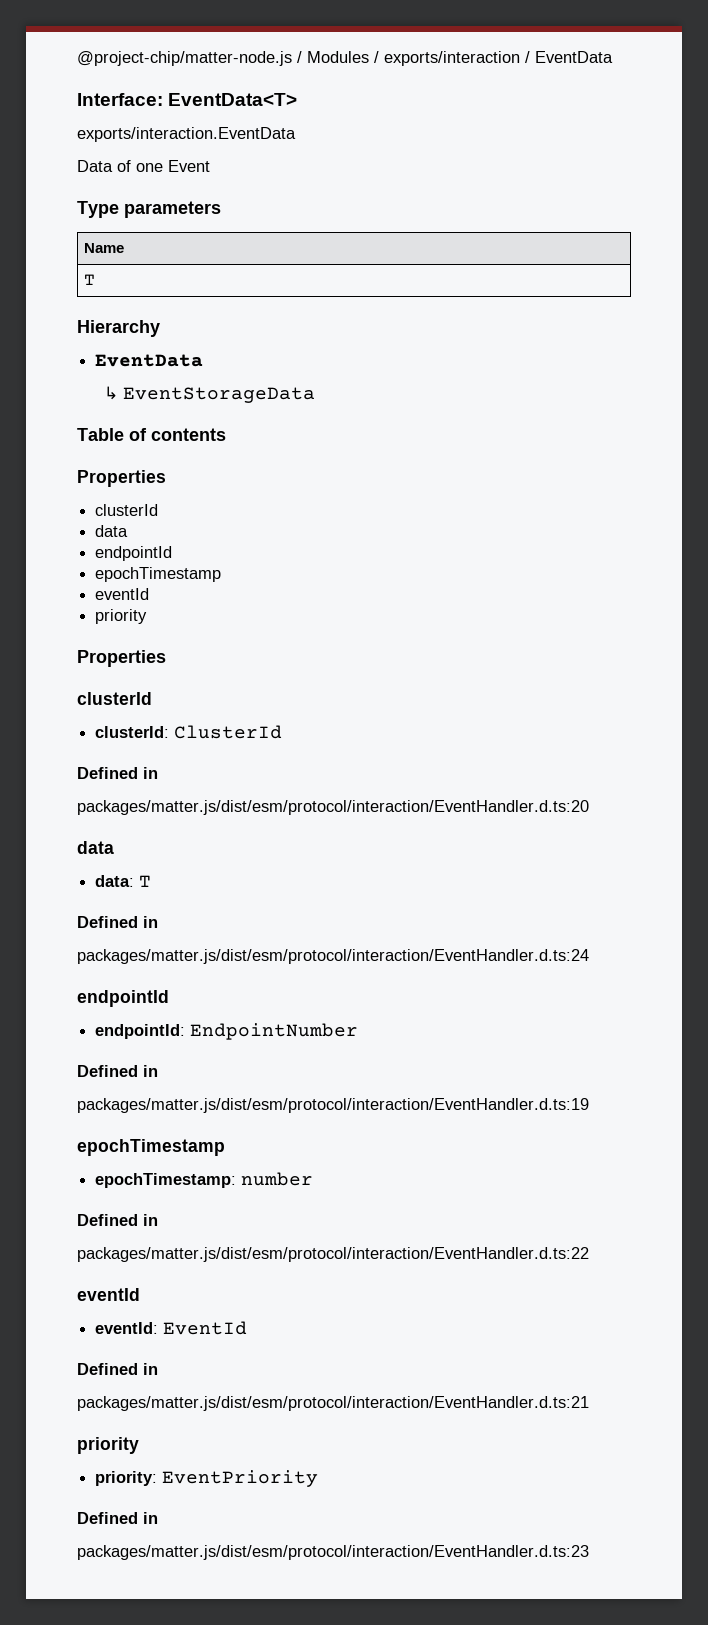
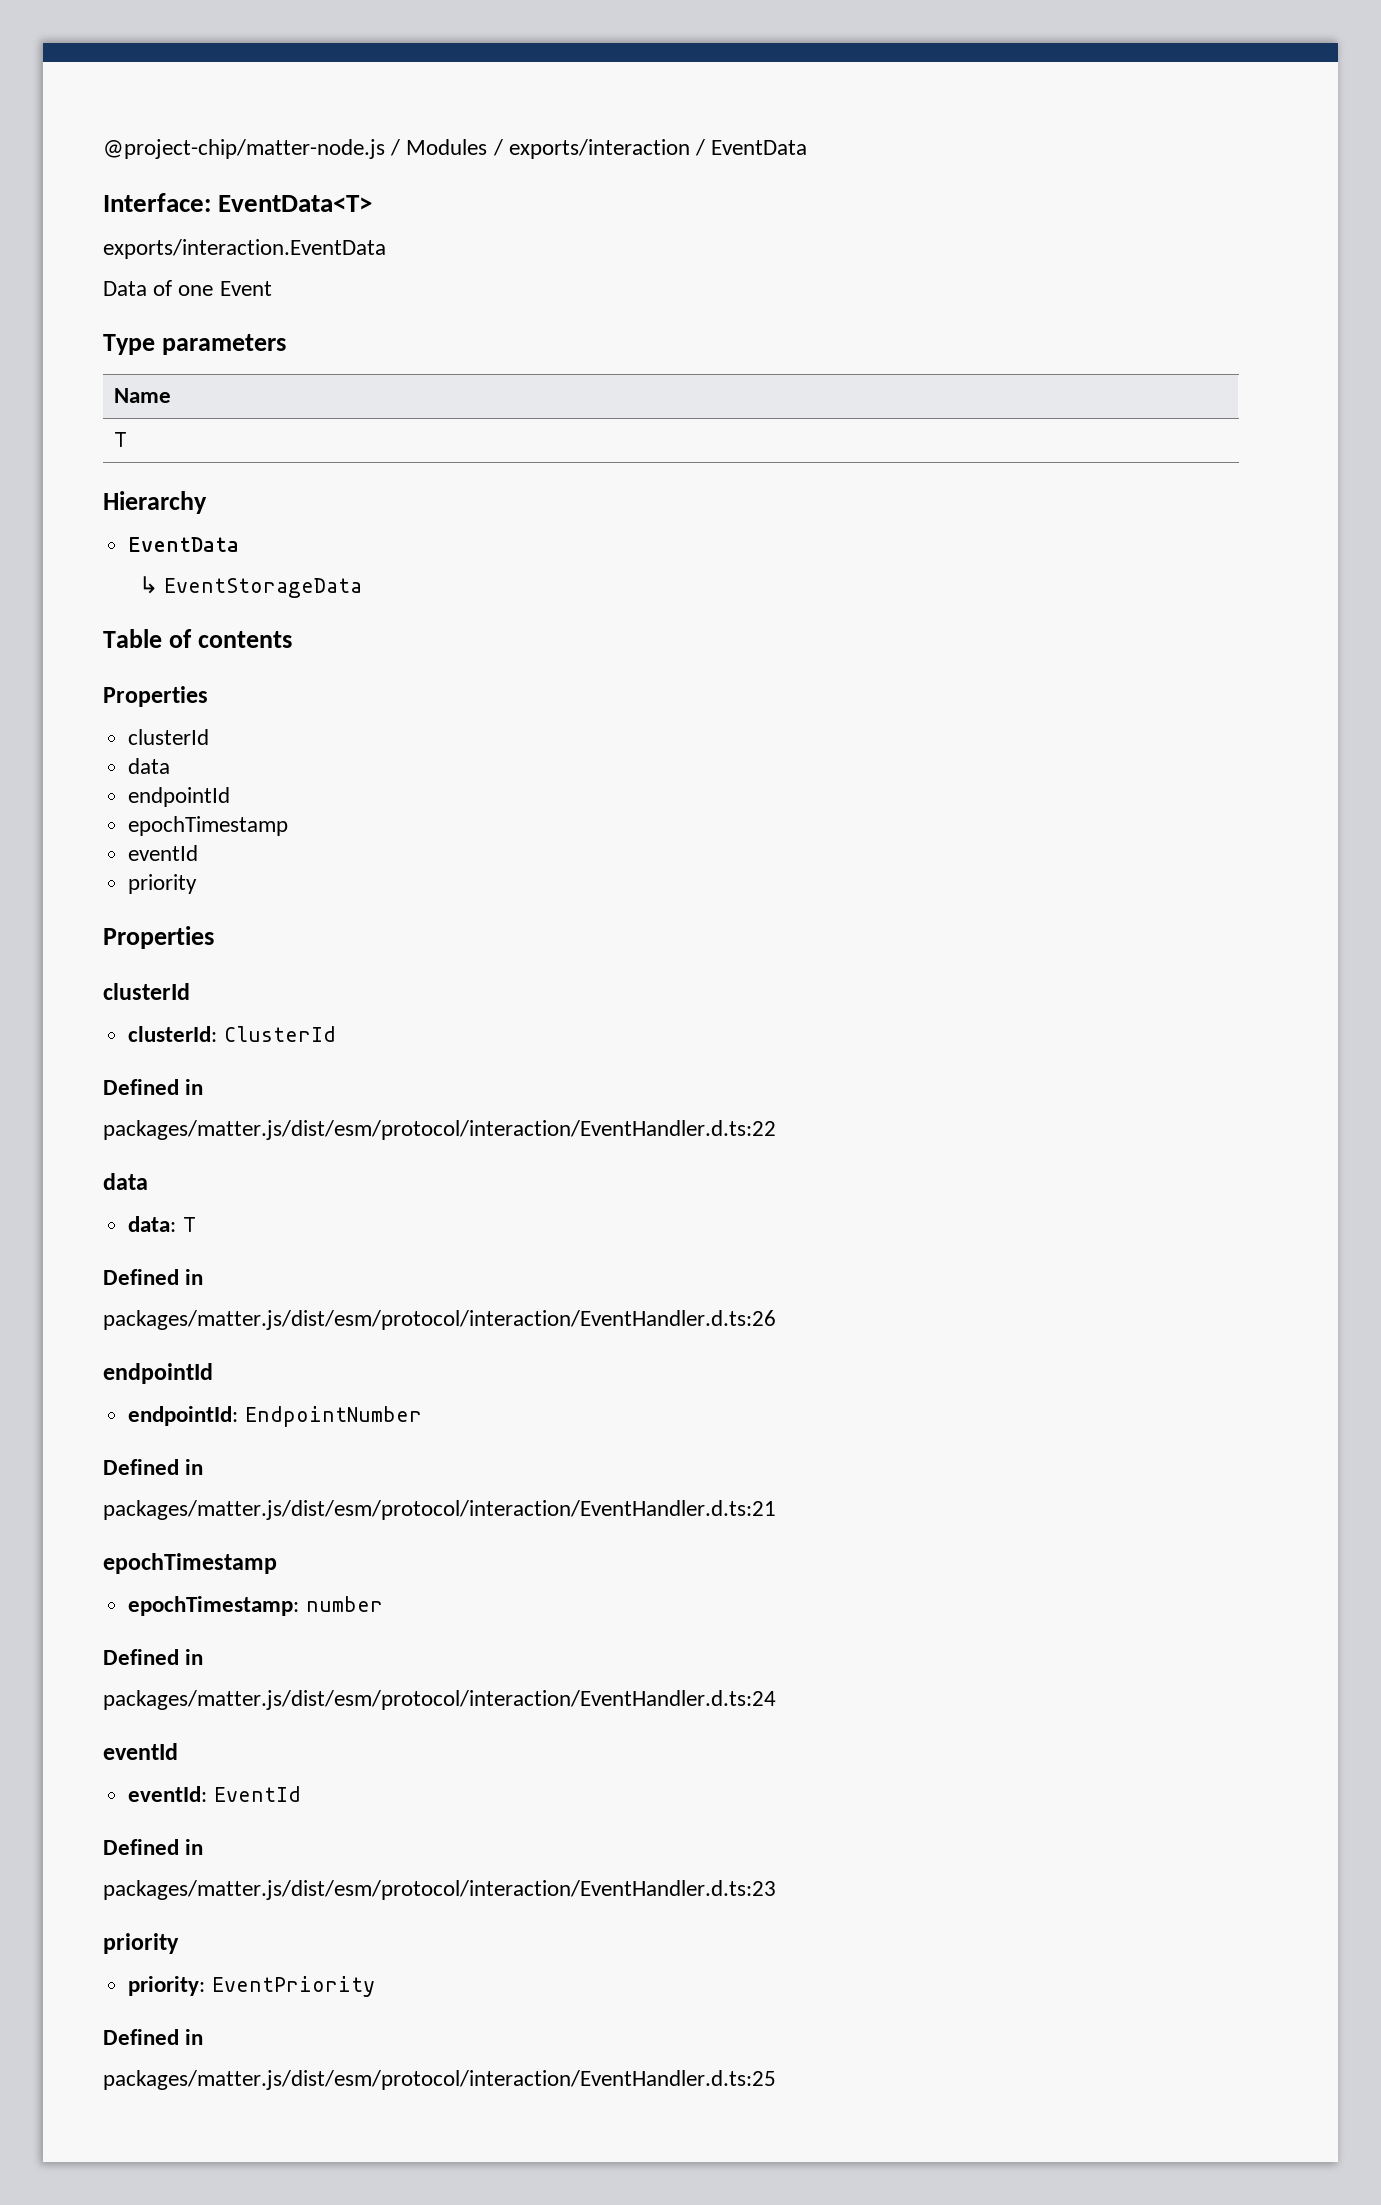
[77,800,589,815] packages/matter.js/dist/esm/protocol/interaction/EventHandler.d.ts:20 -> [103,1120,776,1140] packages/matter.js/dist/esm/protocol/interaction/EventHandler.d.ts:22
[77,949,589,964] packages/matter.js/dist/esm/protocol/interaction/EventHandler.d.ts:24 -> [103,1310,776,1330] packages/matter.js/dist/esm/protocol/interaction/EventHandler.d.ts:26
[77,1098,589,1113] packages/matter.js/dist/esm/protocol/interaction/EventHandler.d.ts:19 -> [103,1500,776,1520] packages/matter.js/dist/esm/protocol/interaction/EventHandler.d.ts:21
[77,1247,589,1262] packages/matter.js/dist/esm/protocol/interaction/EventHandler.d.ts:22 -> [103,1690,776,1710] packages/matter.js/dist/esm/protocol/interaction/EventHandler.d.ts:24
[77,1396,589,1411] packages/matter.js/dist/esm/protocol/interaction/EventHandler.d.ts:21 -> [103,1880,776,1900] packages/matter.js/dist/esm/protocol/interaction/EventHandler.d.ts:23
[77,1545,589,1560] packages/matter.js/dist/esm/protocol/interaction/EventHandler.d.ts:23 -> [103,2070,776,2090] packages/matter.js/dist/esm/protocol/interaction/EventHandler.d.ts:25

